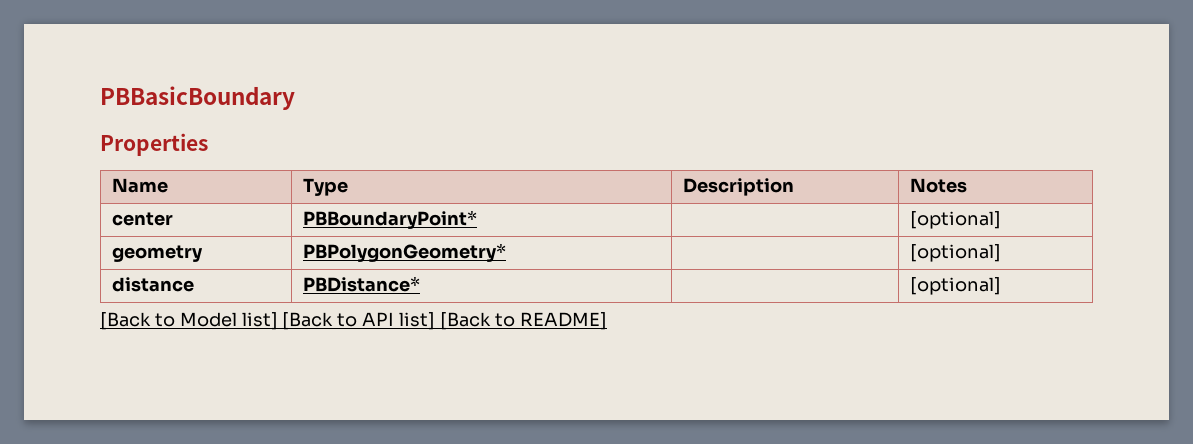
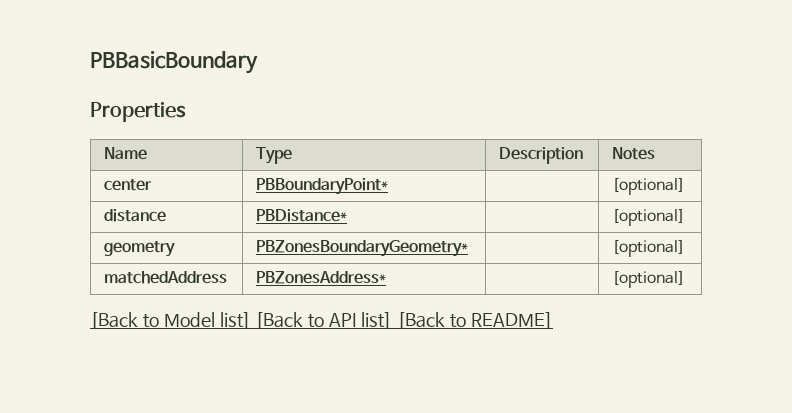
[112,245,204,262] [303,243,507,262] [910,244,1002,262] [112,277,195,292] [303,276,421,292] geometry | PBPolygonGeometry* | | [optional] // distance | PBDistance* -> [103,209,166,222] [255,209,347,222] [611,209,685,226] [103,241,175,257] [255,240,468,257] [611,240,685,257] [103,271,227,284] [255,271,386,284] distance | PBDistance* | | [optional] // geometry | PBZonesBoundaryGeometry* | | [optional] // matchedAddress | PBZonesAddress*

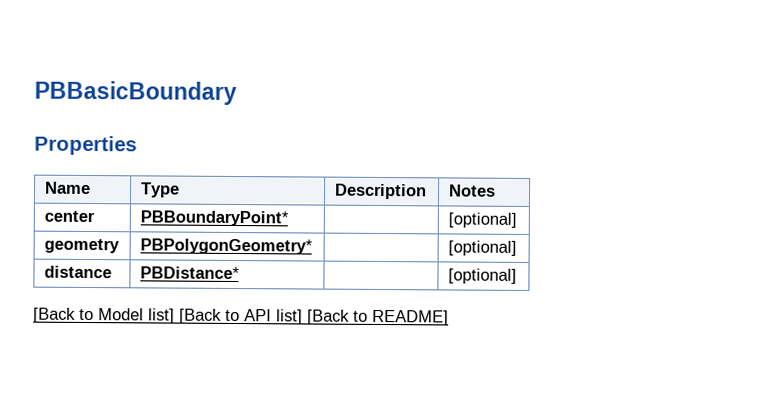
[103,209,166,222] [255,209,347,222] [611,209,685,226] [103,241,175,257] [255,240,468,257] [611,240,685,257] [103,271,227,284] [255,271,386,284] distance | PBDistance* | | [optional] // geometry | PBZonesBoundaryGeometry* | | [optional] // matchedAddress | PBZonesAddress* -> [43,238,120,254] [139,238,313,255] [447,240,517,256] [43,265,112,279] [139,266,240,280] geometry | PBPolygonGeometry* | | [optional] // distance | PBDistance*

